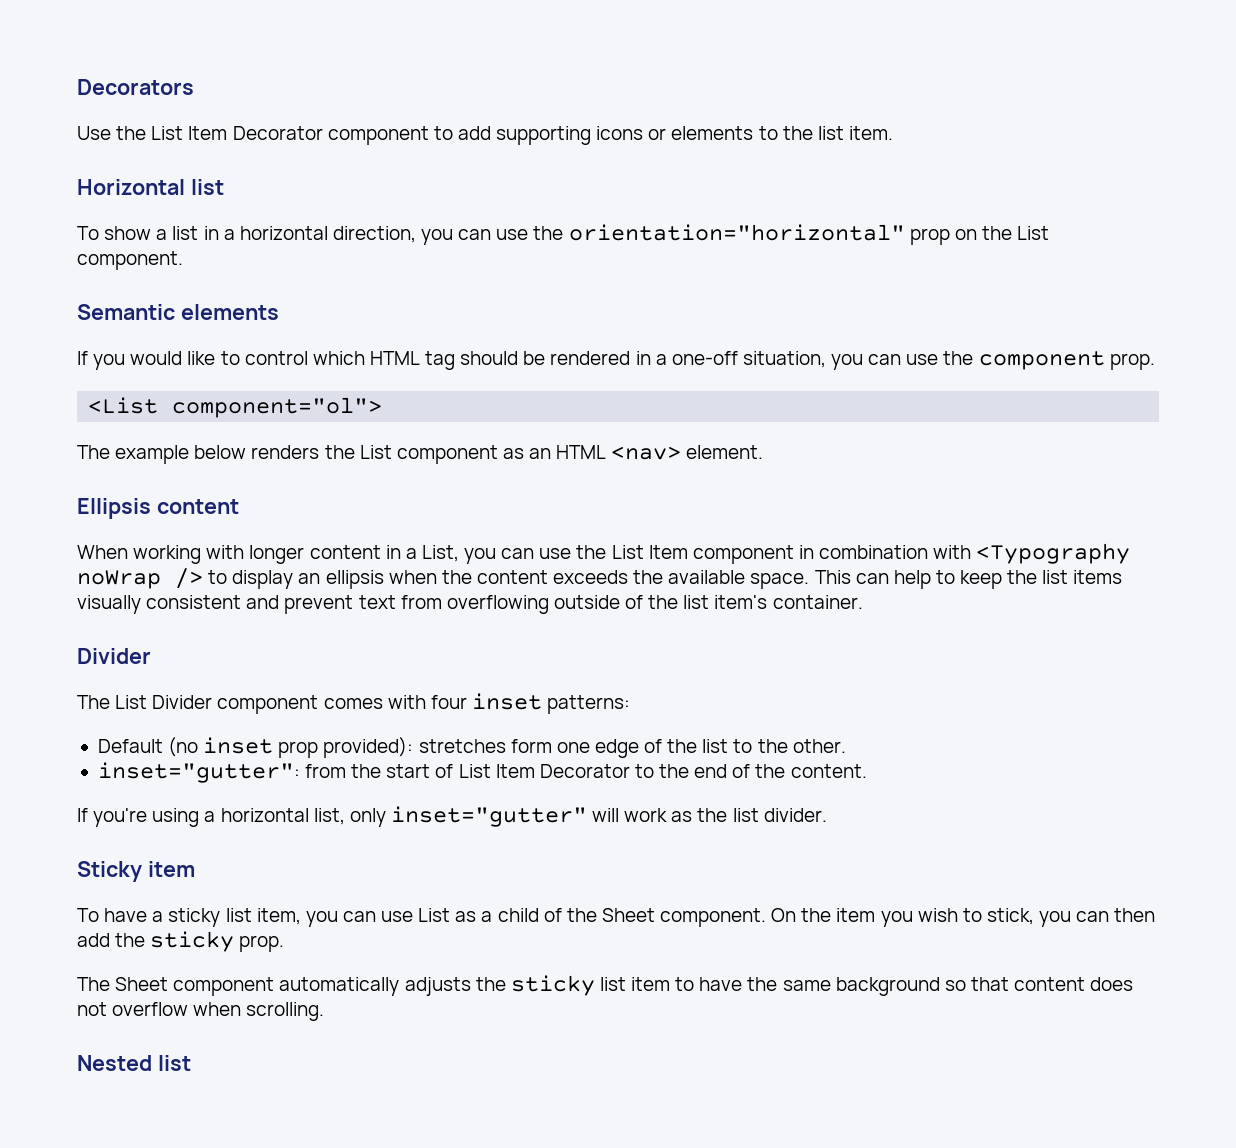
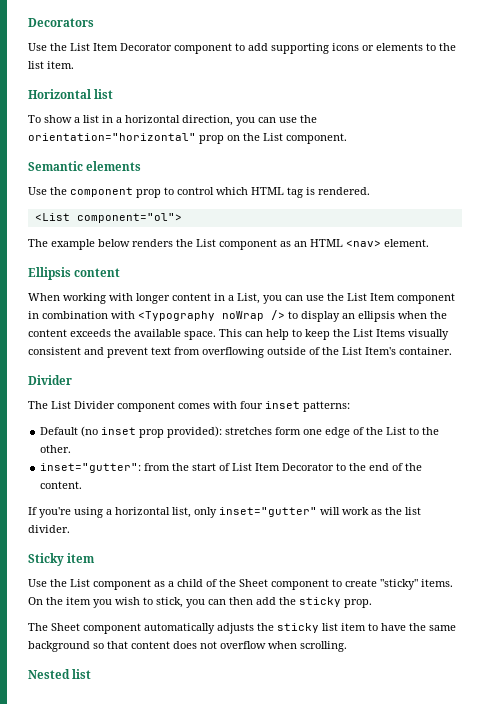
[77,351,216,370] If you would like -> [28,187,161,198] Use the component prop
[460,351,1155,370] should be rendered in a one-off situation, you can use the component prop. -> [306,187,370,195] is rendered.
[1042,570,1123,584] list items -> [353,329,405,337] List Items
[683,595,768,609] list item's -> [342,347,396,355] List Item's
[702,739,729,753] list -> [386,427,407,435] List
[77,908,451,927] To have a sticky list item, you can use List -> [28,579,151,590] Use the List component
[660,908,767,927] component. -> [271,579,453,590] component to create "sticky" items.

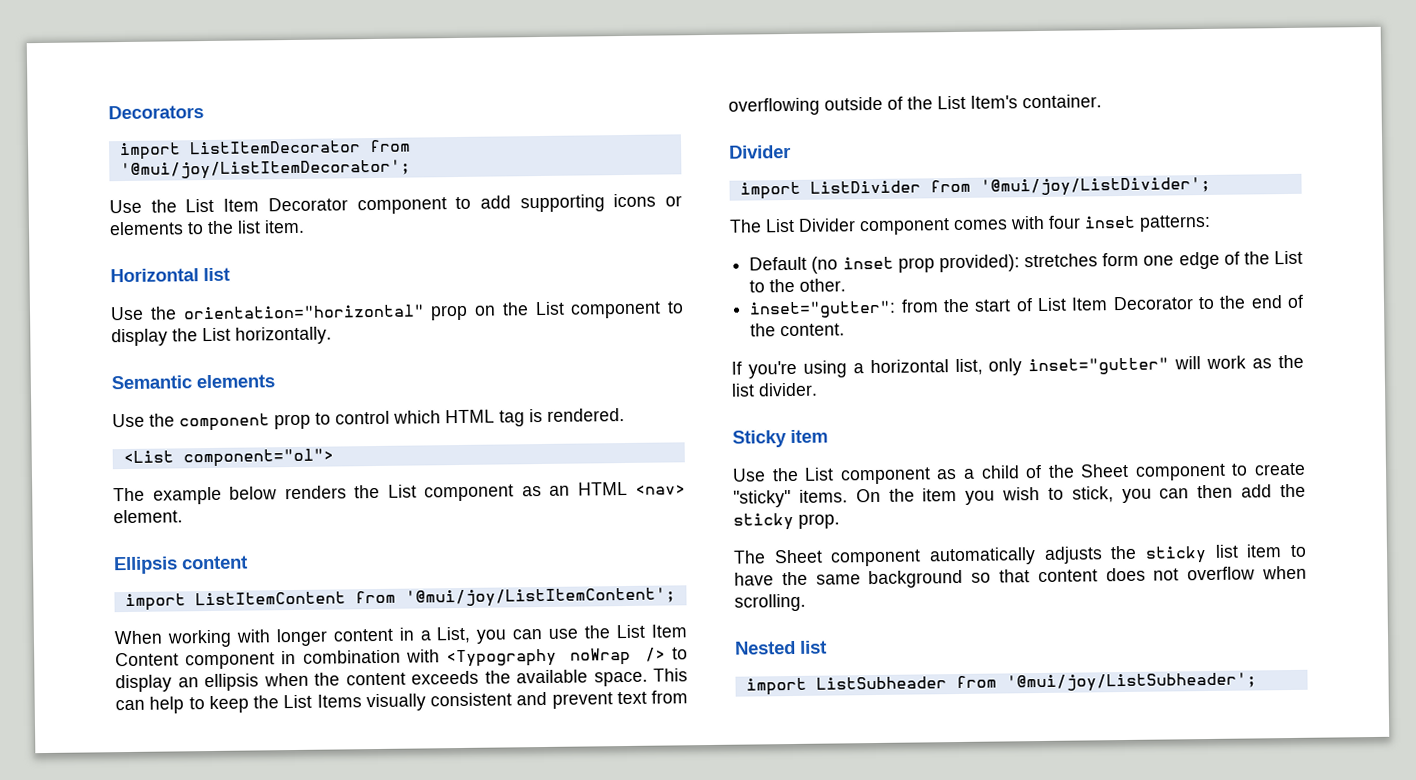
(94, 22) none -> [118,139,411,161] [119,159,411,181] // import ListItemDecorator from '@mui/joy/ListItemDecorator';
[28,115,297,126] To show a list in a horizontal direction, you can use -> [110,306,144,321] Use
[286,133,347,144] component. -> [570,301,684,319] [111,326,332,347] component to display the List horizontally.
(121, 272) none -> [124,587,676,612] // import ListItemContent from '@mui/joy/ListItemContent';
(395, 297) none -> [115,652,179,667] Content
(72, 380) none -> [739,176,1211,200] // import ListDivider from '@mui/joy/ListDivider';
(92, 674) none -> [745,672,1257,696] // import ListSubheader from '@mui/joy/ListSubheader';

